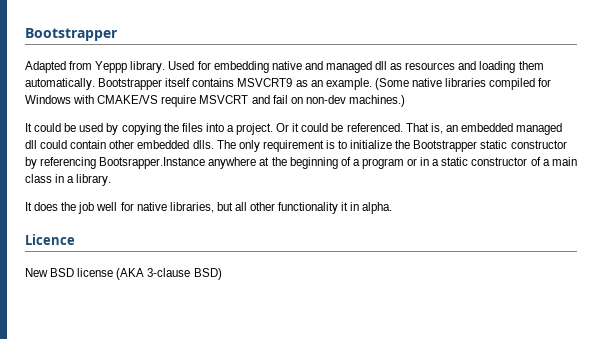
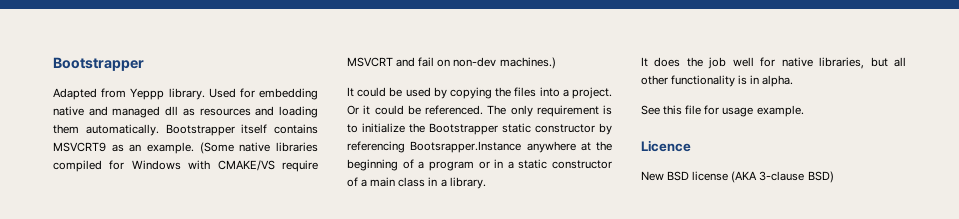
[405,123,563,135] [25,140,214,149] That is, an embedded managed dll could contain other embedded dlls. -> (483, 110) none
[341,202,349,211] it -> [738,75,748,85] is
(393, 208) none -> [641,105,804,117] // See this file for usage example.

